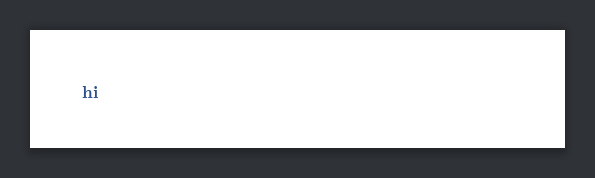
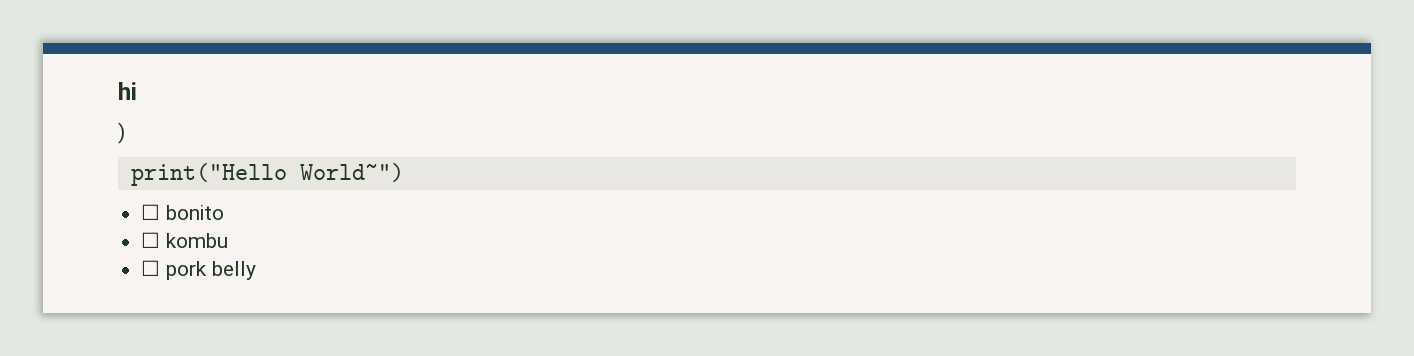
(98, 92) none -> [118,122,125,144] [130,163,404,186] [141,204,225,220] [141,232,229,248] [141,260,257,280] // ) // print("Hello World~") // ☐ bonito // ☐ kombu // ☐ pork belly

